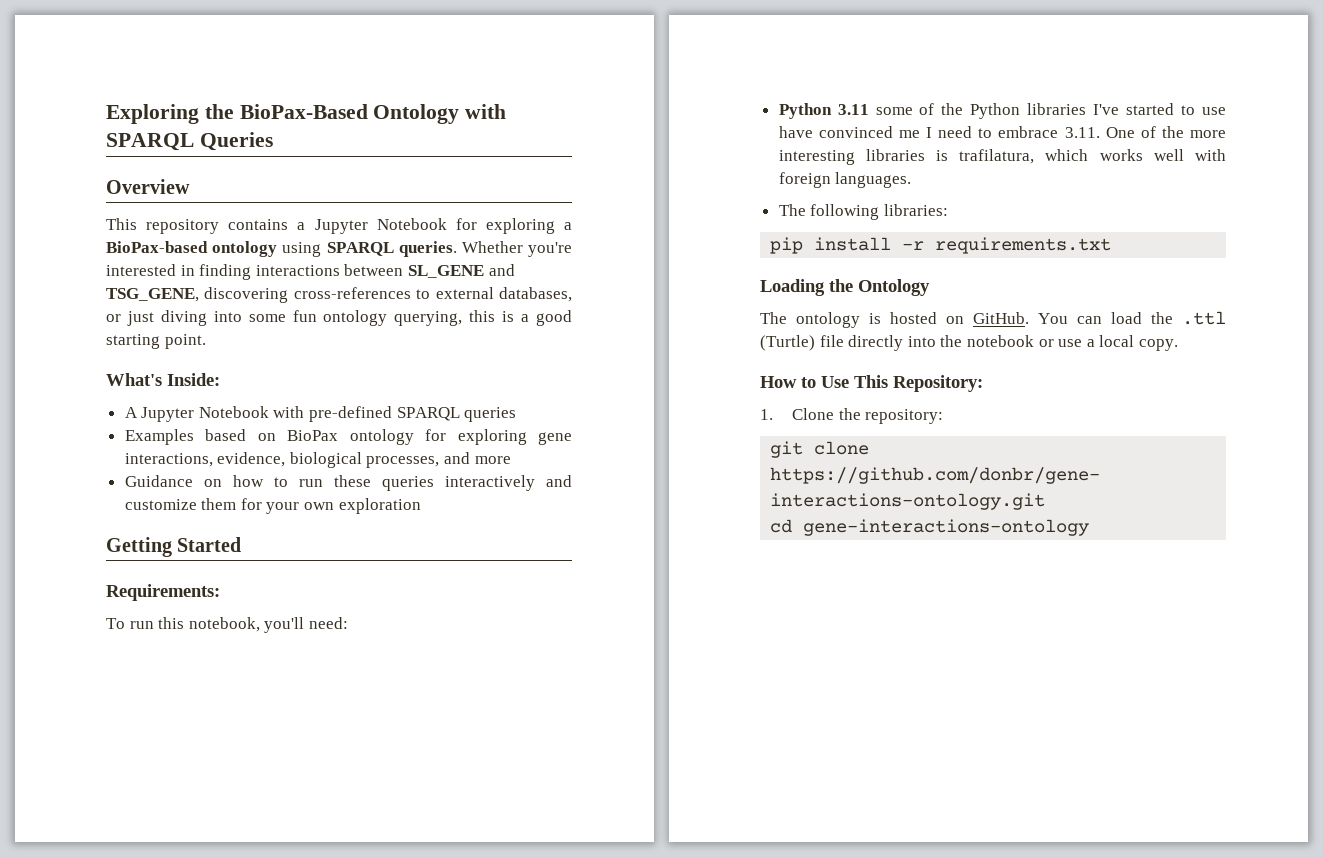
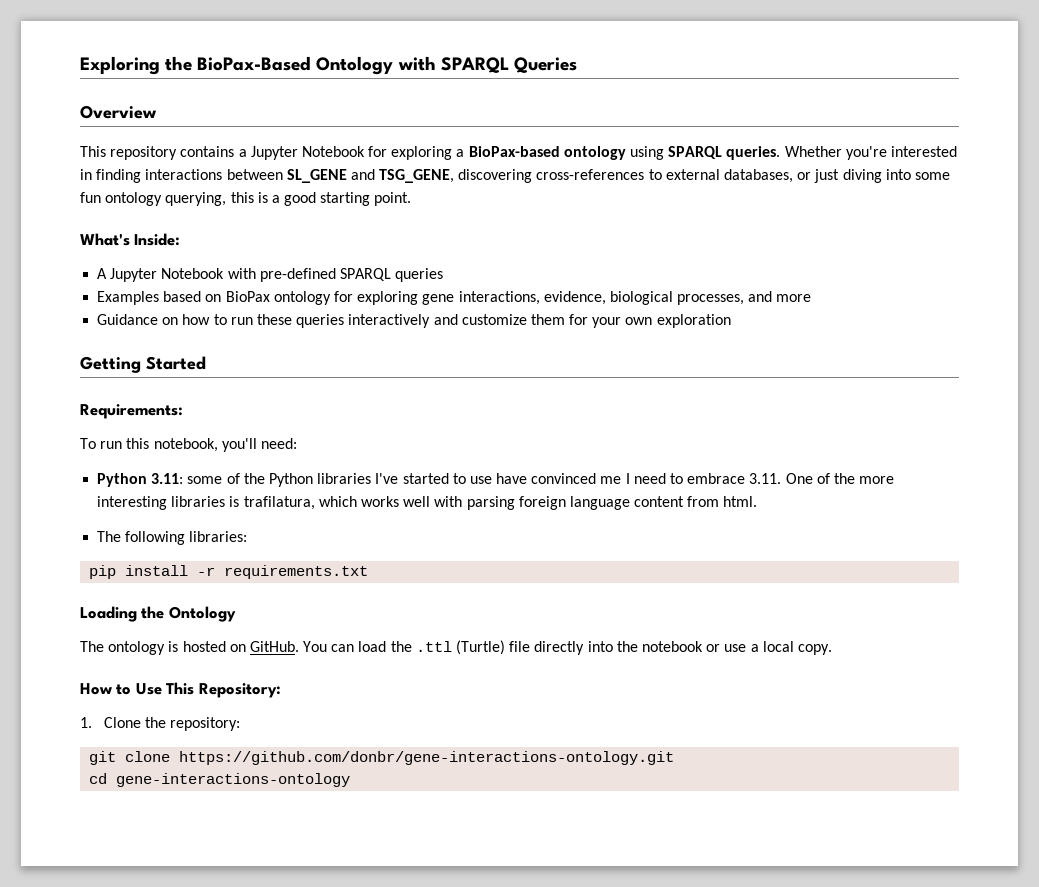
[837,104,869,115] 3.11 -> [151,473,184,484] 3.11:
[778,172,912,188] foreign languages. -> [466,496,758,510] parsing foreign language content from html.

